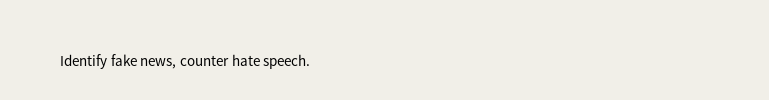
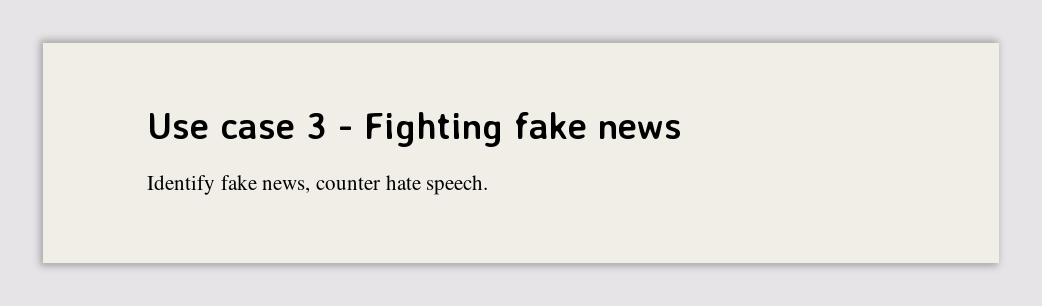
(60, 61) none -> [147,112,682,147] Use case 3 - Fighting fake news //

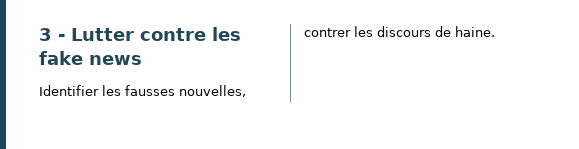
[147,112,682,147] [147,175,489,195] Use case 3 - Fighting fake news // Identify fake news, counter hate speech. -> [39,27,241,41] [39,51,142,65] [39,85,246,97] [304,26,495,37] 3 - Lutter contre les fake news // Identifier les fausses nouvelles, contrer les discours de haine.

